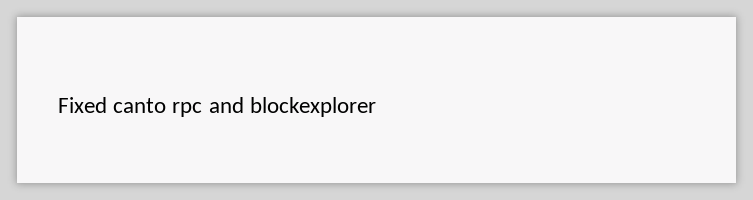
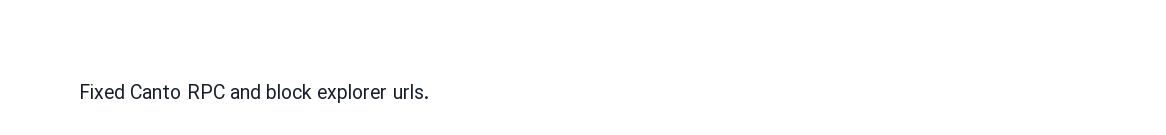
[113,97,376,117] canto rpc and blockexplorer -> [130,84,429,103] Canto RPC and block explorer urls.

